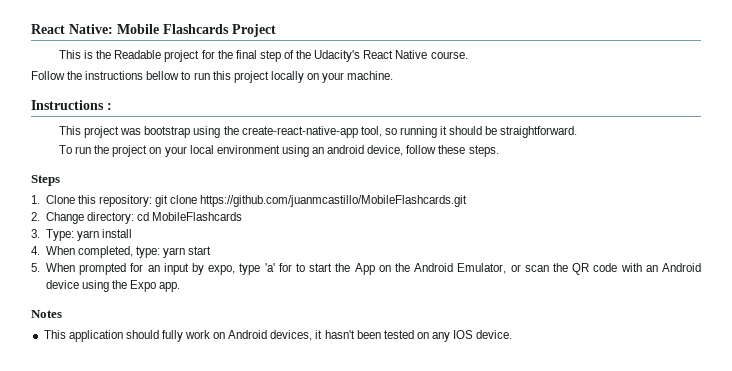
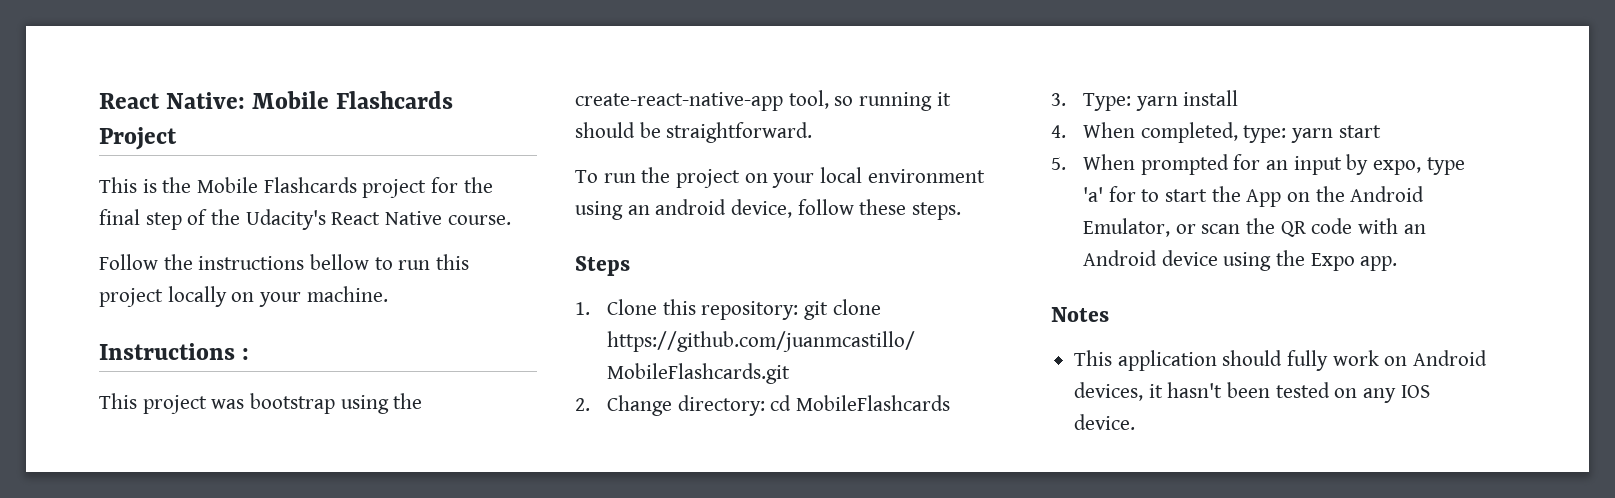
[114,50,162,59] Readable -> [197,177,357,193] Mobile Flashcards

